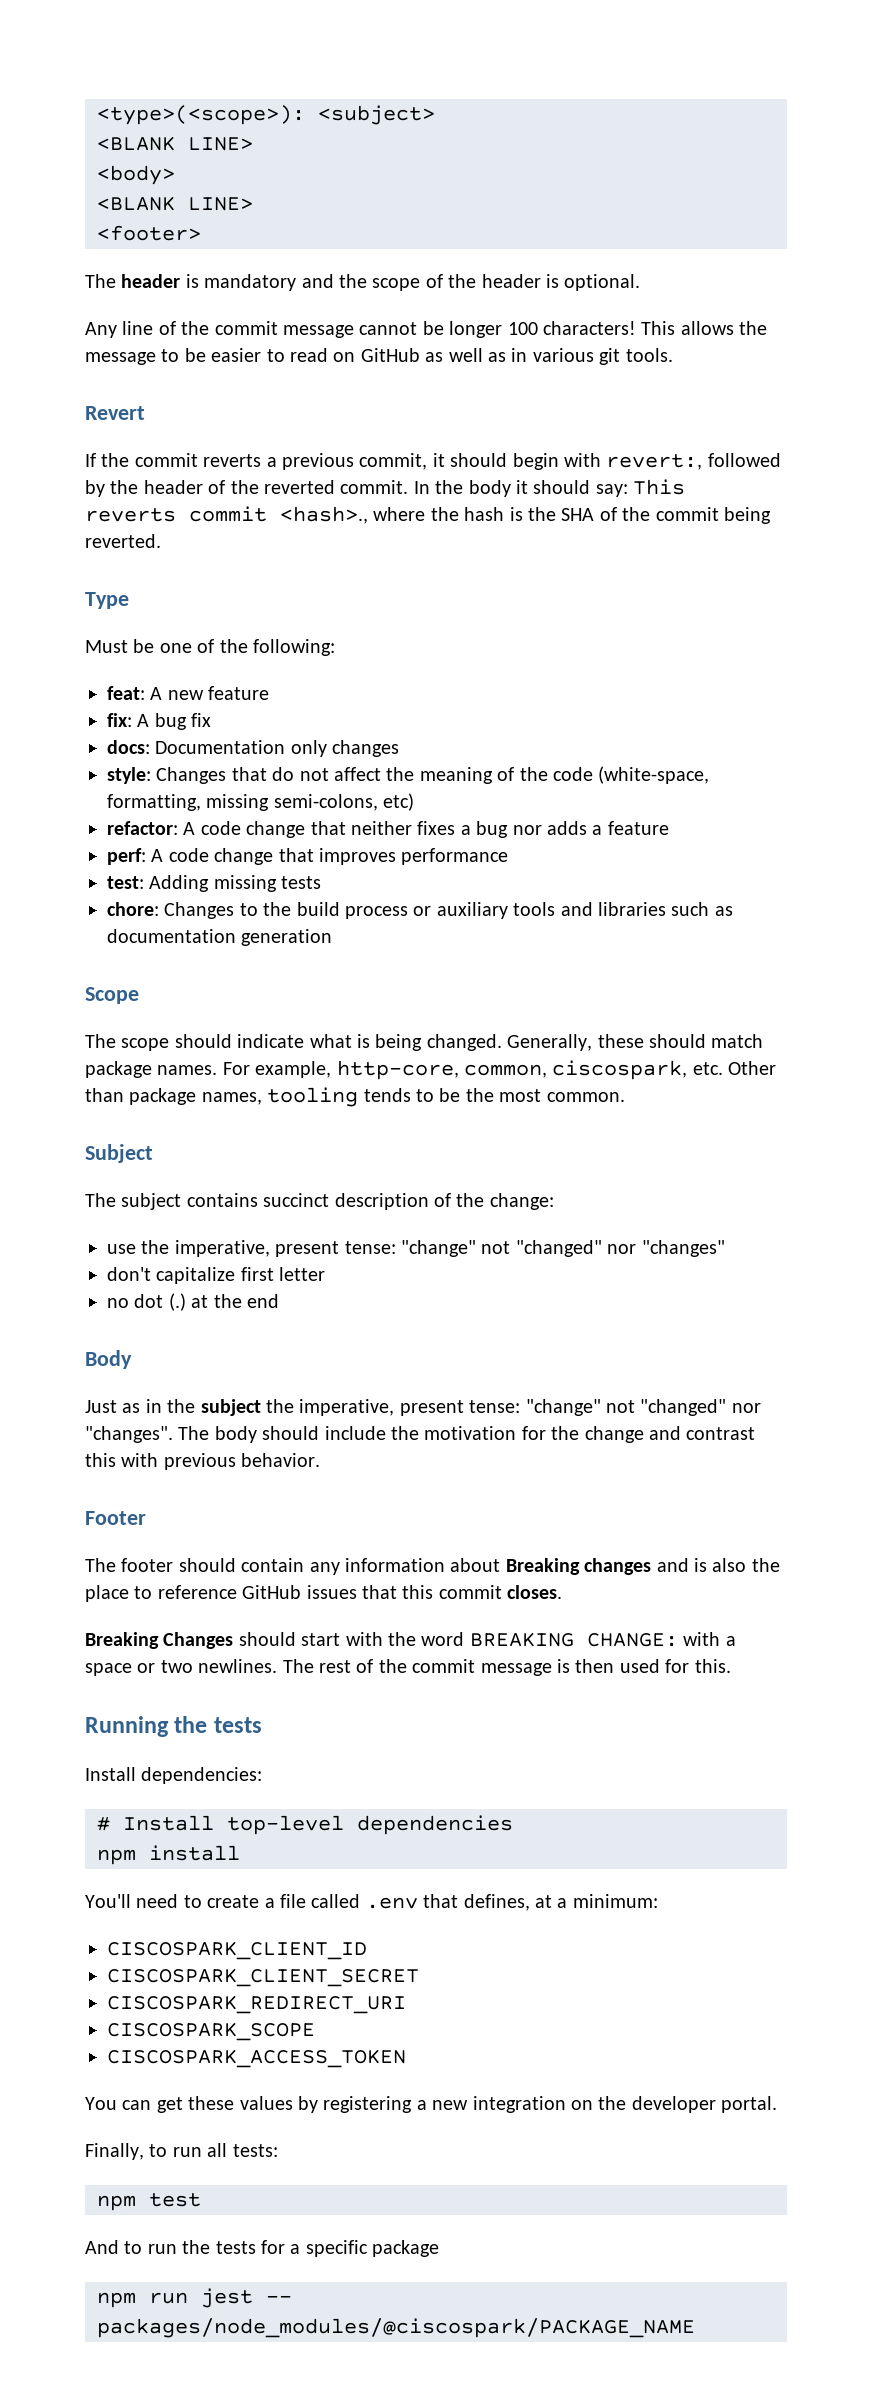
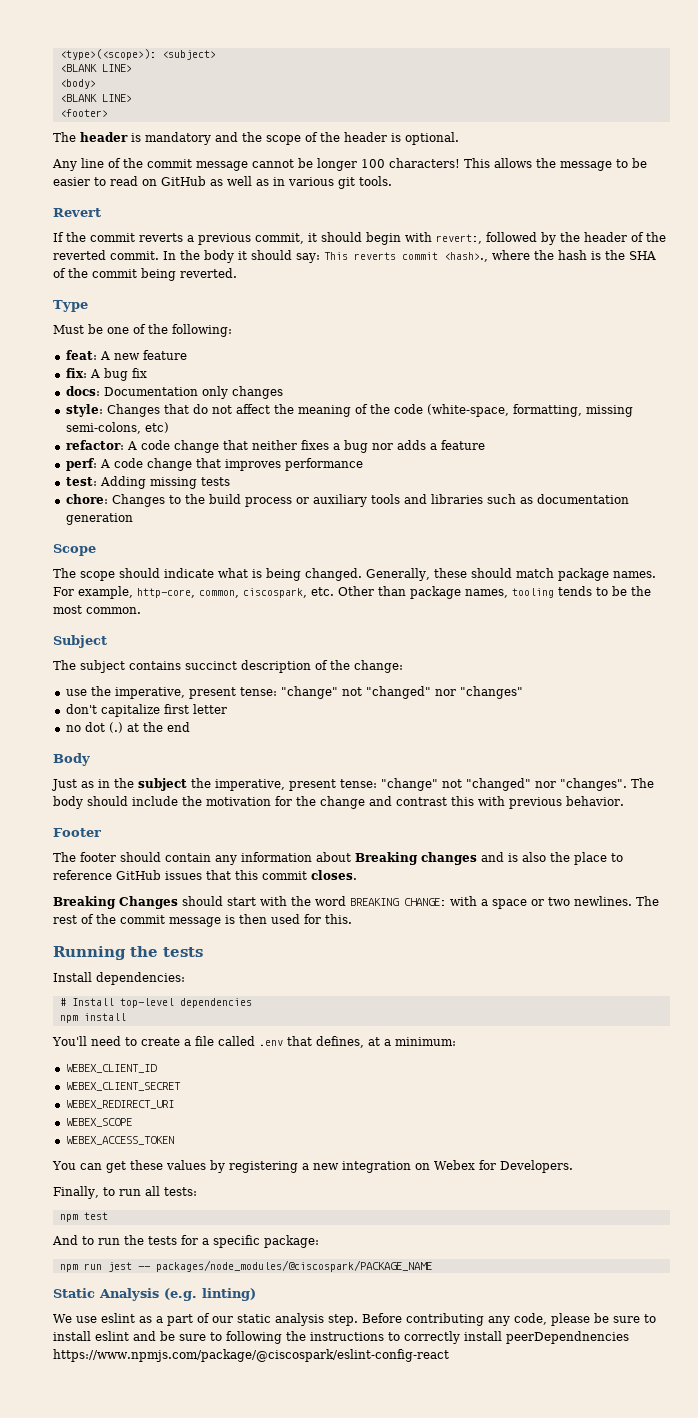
[107,1941,367,1960] [107,1968,419,1987] [107,1995,406,2014] [107,2022,315,2041] [107,2049,406,2068] CISCOSPARK_CLIENT_ID // CISCOSPARK_CLIENT_SECRET // CISCOSPARK_REDIRECT_URI // CISCOSPARK_SCOPE // CISCOSPARK_ACCESS_TOKEN -> [65,1064,157,1073] [65,1082,181,1091] [65,1100,174,1109] [65,1118,132,1127] [65,1136,174,1145] WEBEX_CLIENT_ID // WEBEX_CLIENT_SECRET // WEBEX_REDIRECT_URI // WEBEX_SCOPE // WEBEX_ACCESS_TOKEN
[598,2096,778,2113] the developer portal. -> [434,1160,573,1173] Webex for Developers.
[372,2240,440,2257] package -> [264,1235,319,1248] package:
(695, 2328) none -> [53,1288,256,1301] [53,1313,656,1326] [53,1331,629,1344] [53,1349,449,1362] // Static Analysis (e.g. linting) // We use eslint as a part of our static analysis step. Before contributing any code, please be sure to install eslint and be sure to following the instructions to correctly install peerDependnencies https://www.npmjs.com/package/@ciscospark/eslint-config-react

